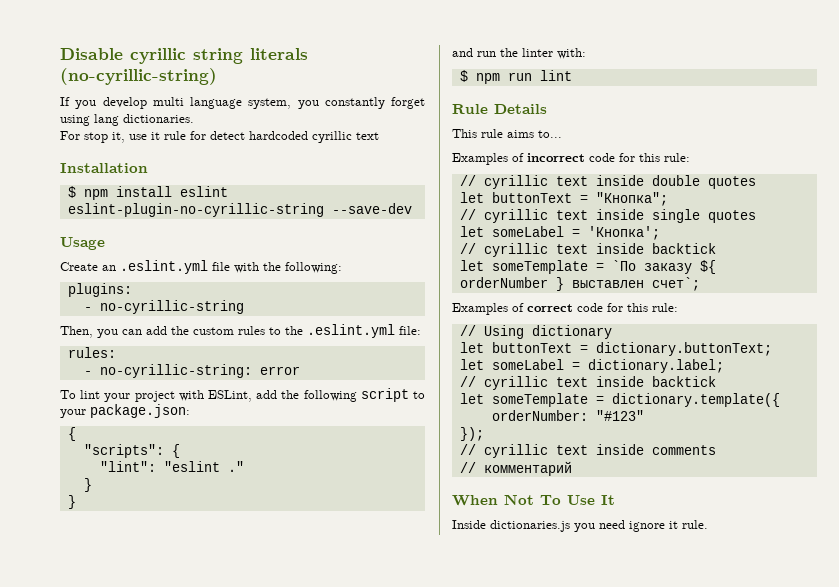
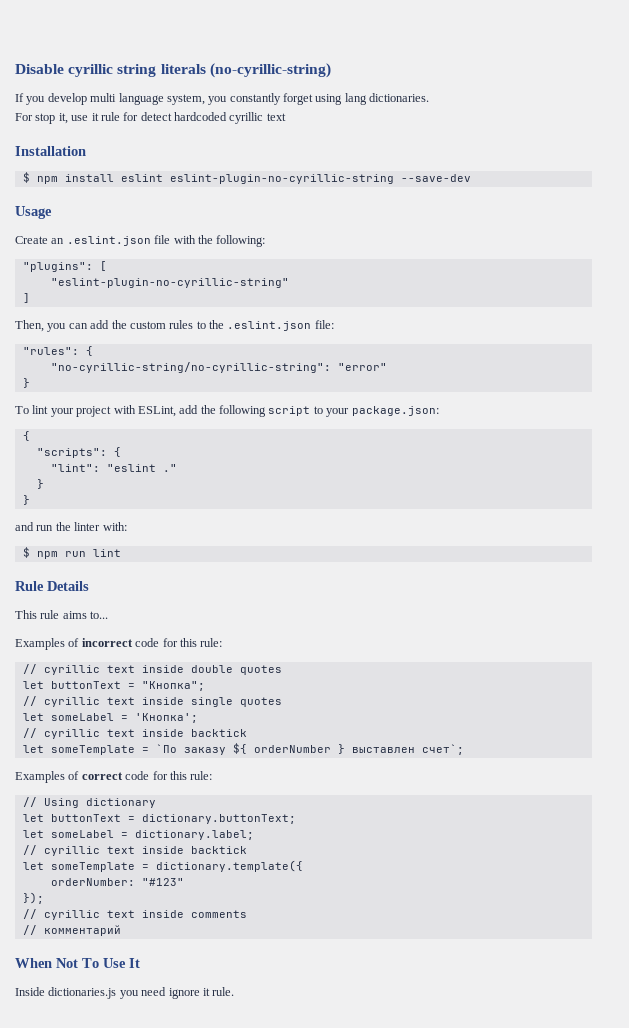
[120,260,208,274] .eslint.yml -> [66,236,151,246] .eslint.json
[67,283,132,297] [83,300,244,314] plugins: // - no-cyrillic-string -> [22,261,107,272] [50,278,289,288] [22,293,30,303] "plugins": [ // "eslint-plugin-no-cyrillic-string" // ]
[307,324,395,338] .eslint.yml -> [227,321,312,331] .eslint.json
[67,347,116,358] [83,364,300,378] rules: // - no-cyrillic-string: error -> [22,346,93,356] [50,362,387,373] [22,378,30,388] "rules": { // "no-cyrillic-string/no-cyrillic-string": "error" // }

